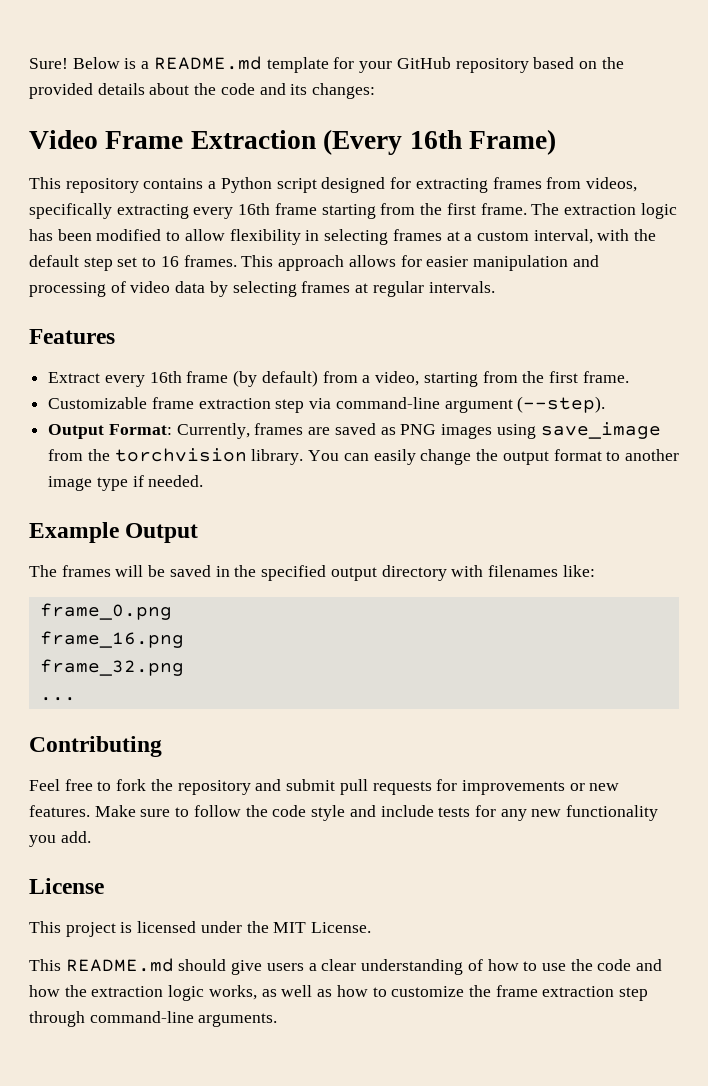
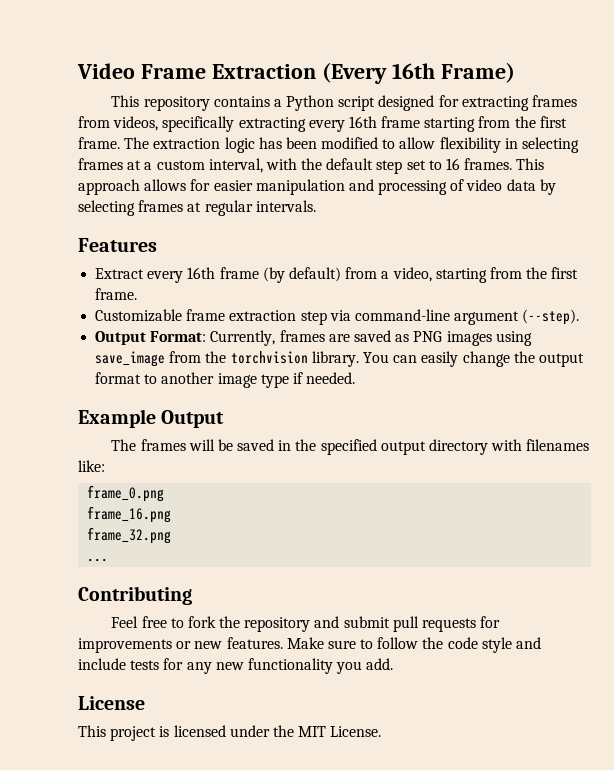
[29,56,624,73] [29,83,376,99] Sure! Below is a README.md template for your GitHub repository based on the provided details about the code and its changes: // -> (77, 71) none
[29,958,663,975] [29,985,649,1001] [29,1011,278,1027] // This README.md should give users a clear understanding of how to use the code and how the extraction logic works, as well as how to customize the frame extraction step through command-line arguments. -> (382, 731) none

